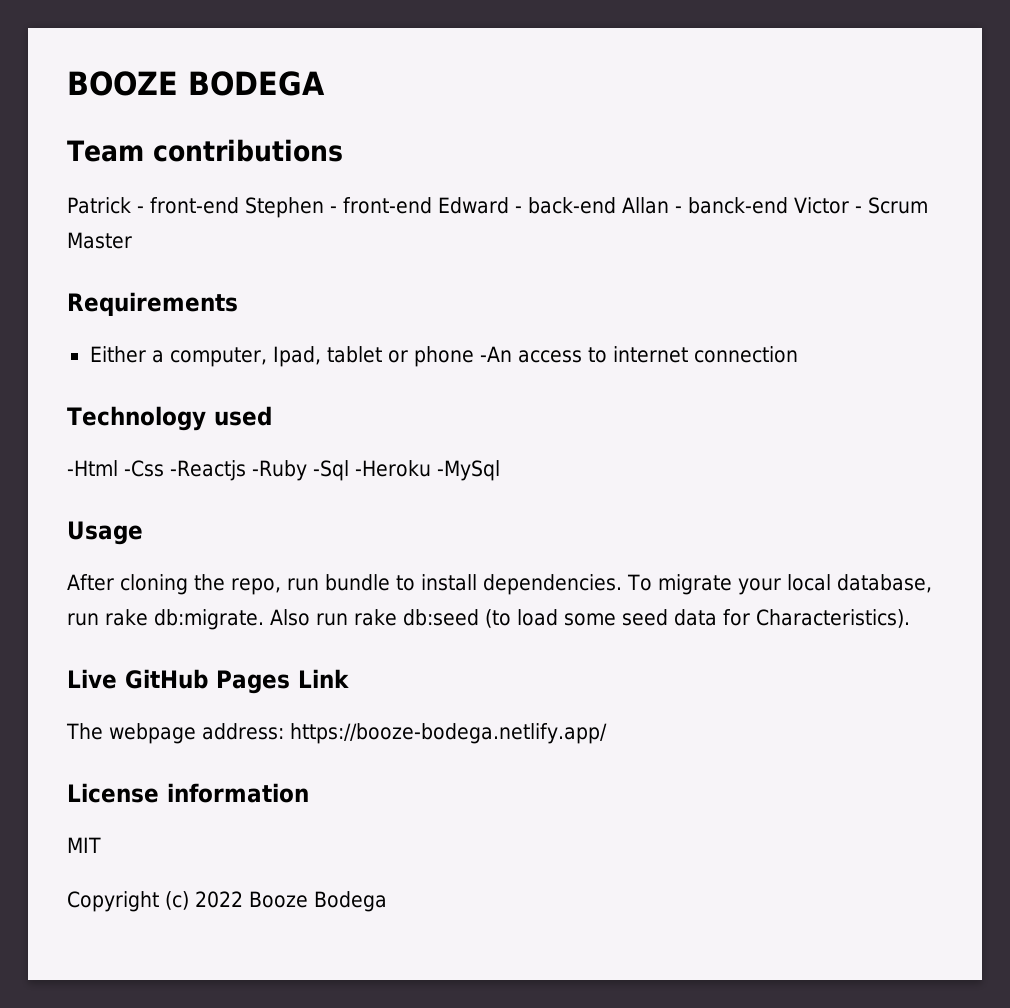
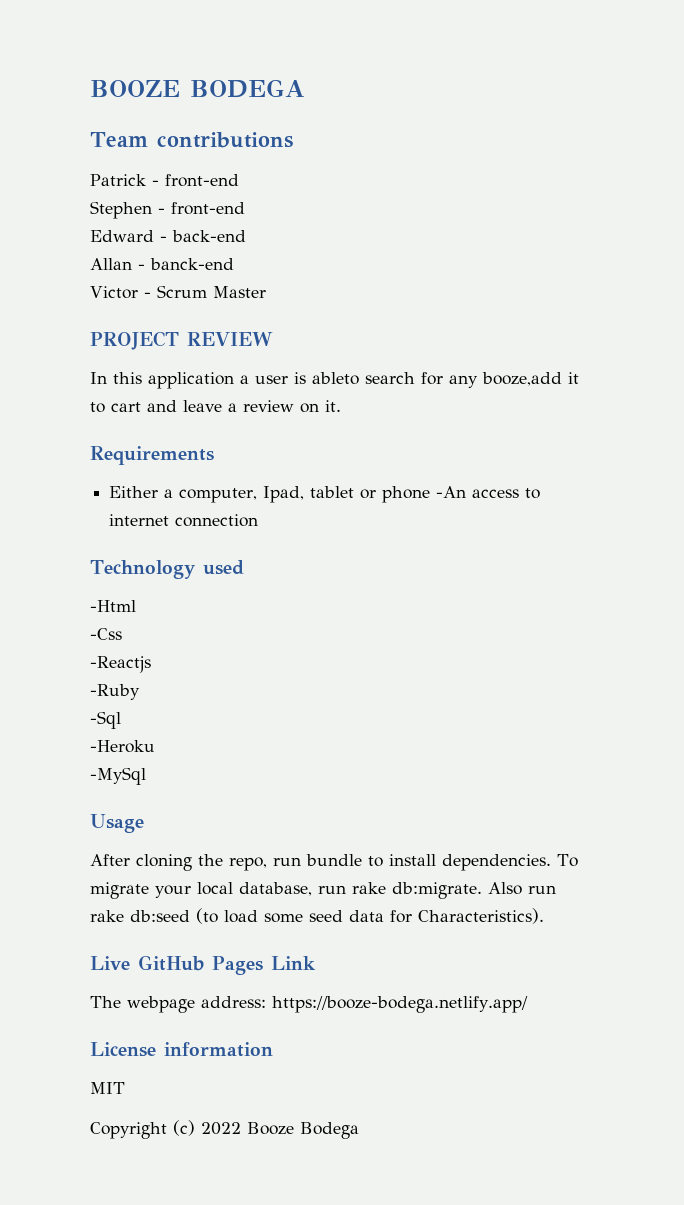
(239, 205) none -> (239, 180) //
(432, 205) none -> (245, 208) //
(616, 205) none -> (246, 236) //
(788, 205) none -> (234, 264) //
(132, 240) none -> [90,331,273,350] [90,372,579,389] [90,400,341,413] // PROJECT REVIEW // In this application a user is ableto search for any booze,add it to cart and leave a review on it.
(118, 468) none -> (136, 606) //
(164, 468) none -> (122, 634) //
(246, 470) none -> (151, 664) //
(307, 470) none -> (140, 692) //
(349, 470) none -> (121, 720) //
(431, 468) none -> (155, 746) //

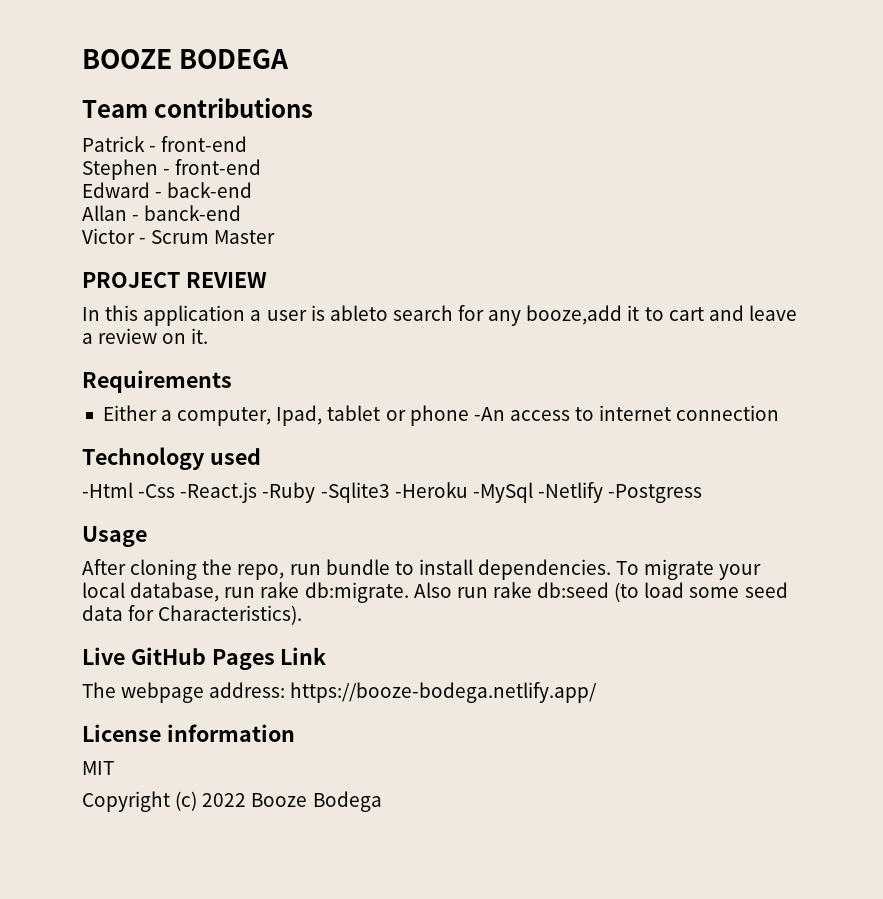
(136, 606) // -> (133, 490) none
[90,656,151,673] // -Reactjs // -> [180,482,258,503] -React.js
[90,711,121,729] // -Sql // -> [320,482,390,503] -Sqlite3
(155, 746) // -> (468, 490) none
(146, 776) none -> [537,482,703,503] -Netlify -Postgress

